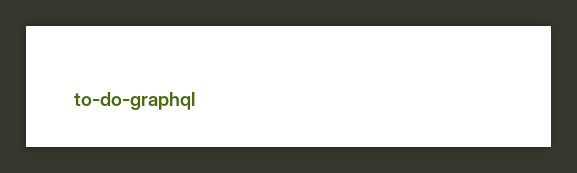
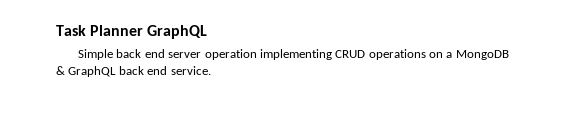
[74,92,195,110] to-do-graphql -> [56,25,208,39] [78,49,509,60] [56,66,211,77] Task Planner GraphQL // Simple back end server operation implementing CRUD operations on a MongoDB & GraphQL back end service.

